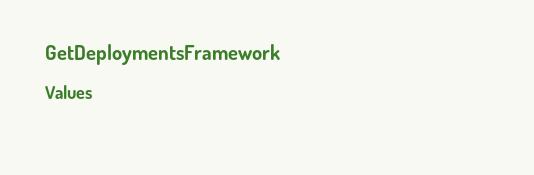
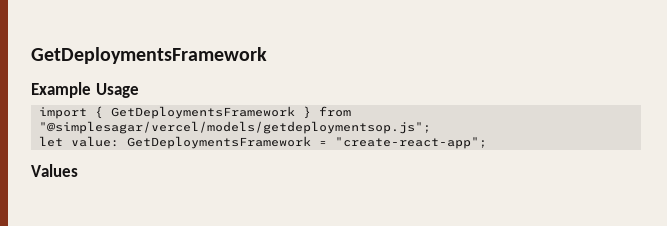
[45,44,280,65] GetDeploymentsFramework -> [31,47,267,64] [31,82,139,98] [38,106,351,119] [38,121,431,134] [38,136,487,149] GetDeploymentsFramework // Example Usage // import { GetDeploymentsFramework } from "@simplesagar/vercel/models/getdeploymentsop.js"; // let value: GetDeploymentsFramework = "create-react-app";

